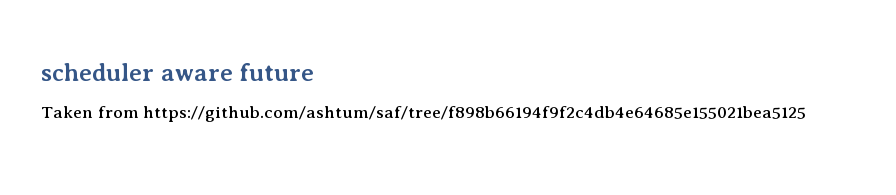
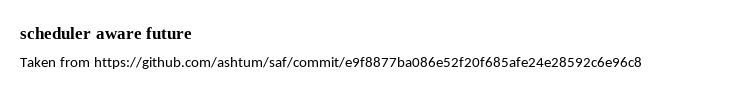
[143,106,807,122] https://github.com/ashtum/saf/tree/f898b66194f9f2c4db4e64685e155021bea5125 -> [93,57,642,69] https://github.com/ashtum/saf/commit/e9f8877ba086e52f20f685afe24e28592c6e96c8

